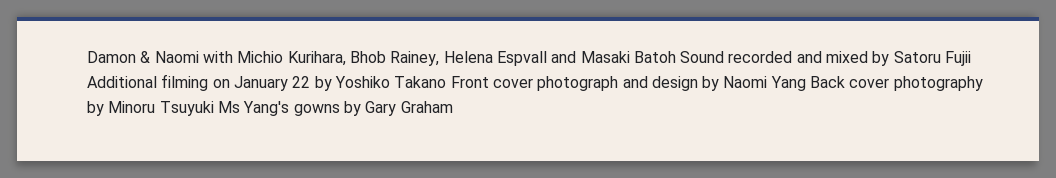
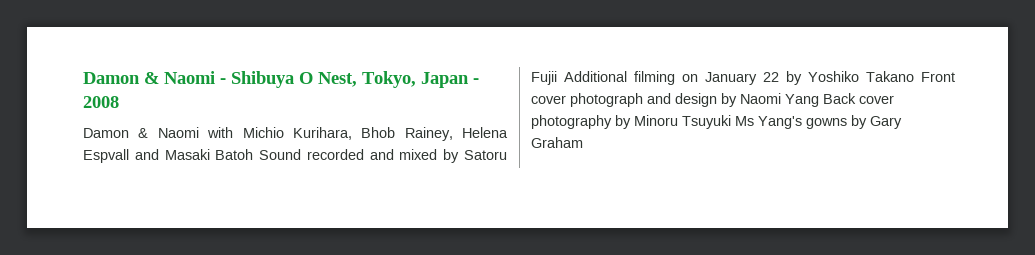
[87,51,199,63] Damon & Naomi -> [83,71,479,88] [83,96,119,108] [83,127,199,138] Damon & Naomi - Shibuya O Nest, Tokyo, Japan - 2008 // Damon & Naomi

